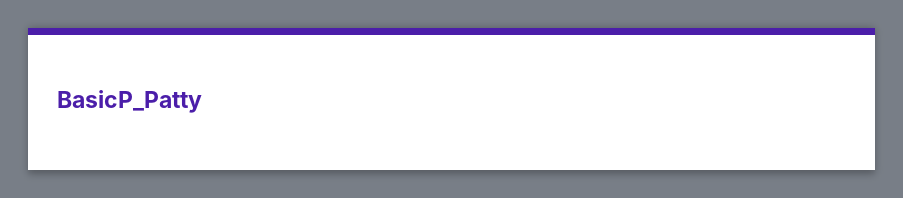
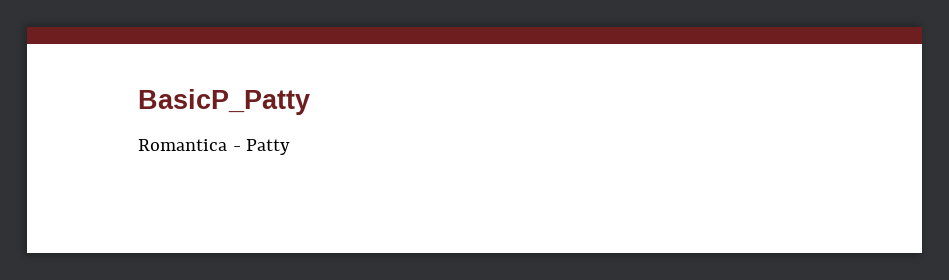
(202, 101) none -> [138,139,291,155] // Romantica - Patty

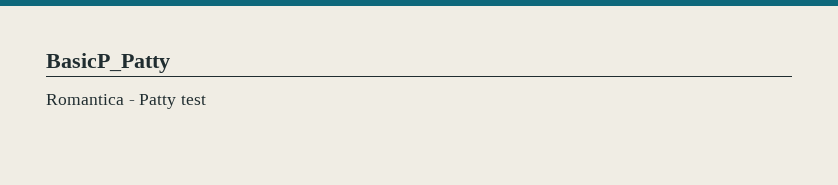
(291, 147) none -> [181,95,207,105] test

